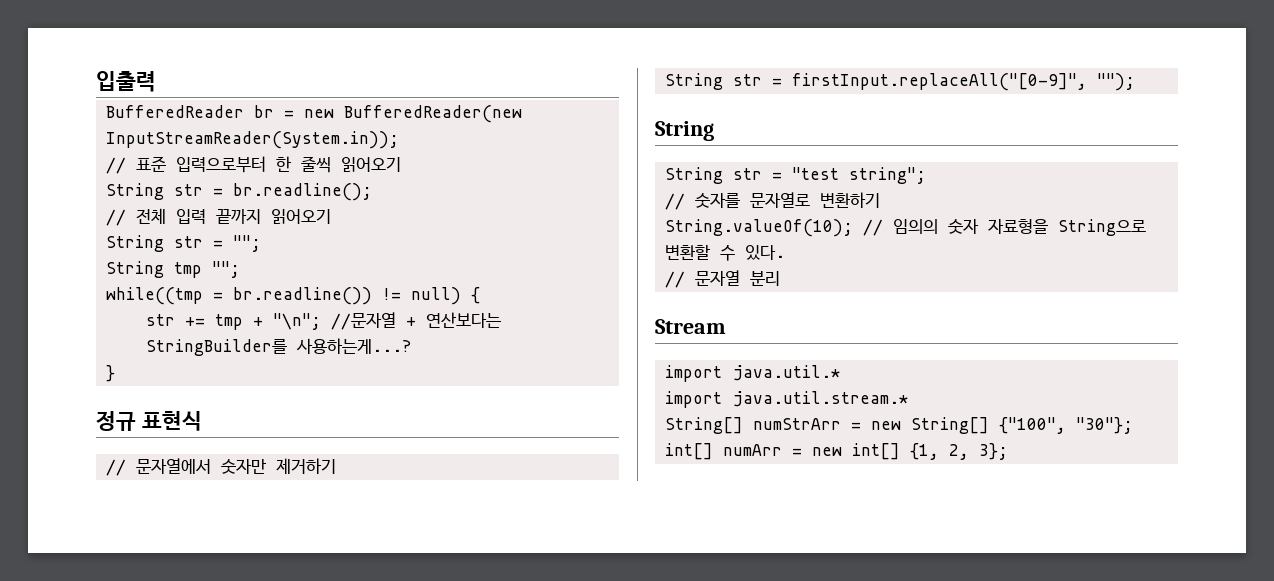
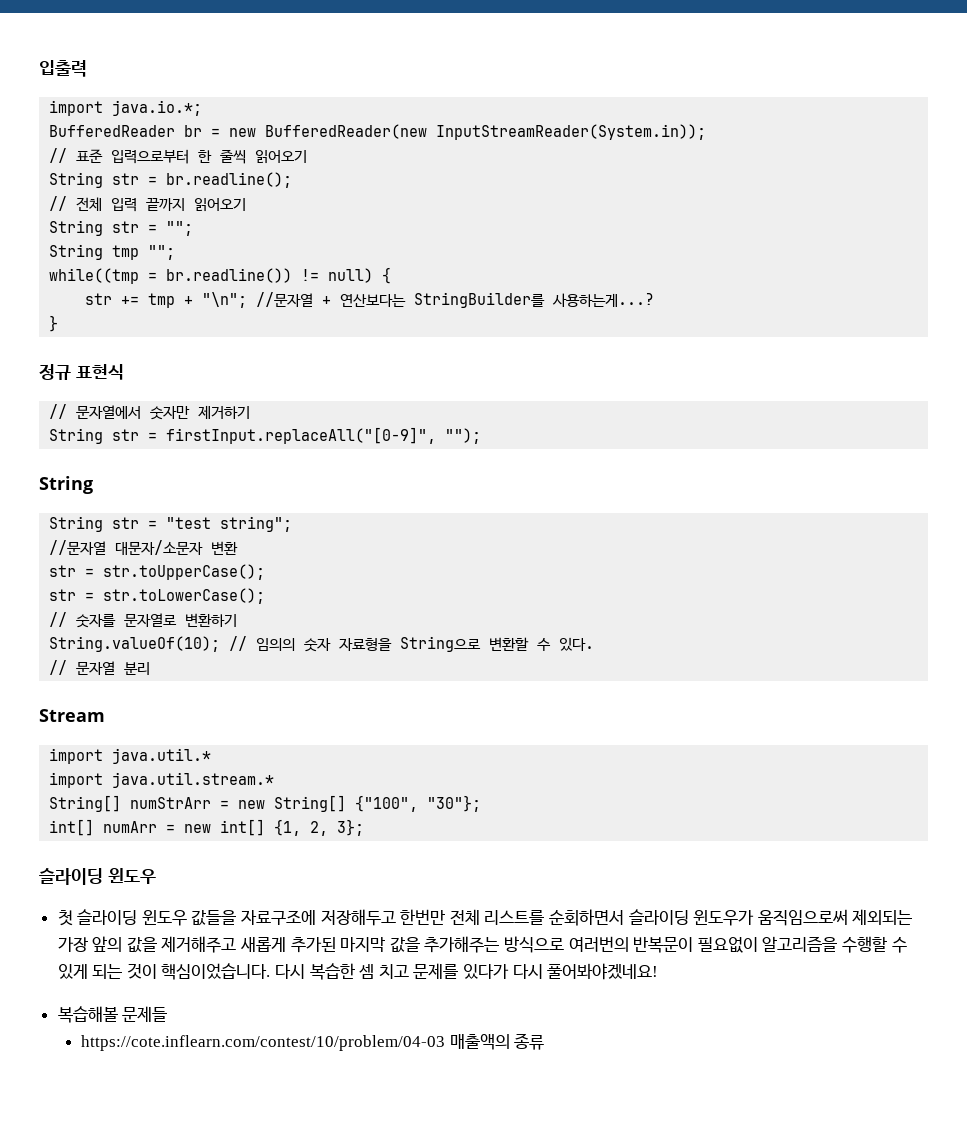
(156, 81) none -> [49,100,203,116] // import java.io.*;
(927, 175) none -> [49,540,239,555] [49,564,266,580] [49,588,266,604] // //문자열 대문자/소문자 변환 // str = str.toUpperCase(); // str = str.toLowerCase();
(1009, 451) none -> [39,868,156,885] [57,909,913,926] [57,936,907,953] [57,963,659,980] [57,1006,168,1023] [81,1033,545,1051] // 슬라이딩 윈도우 // 첫 슬라이딩 윈도우 값들을 자료구조에 저장해두고 한번만 전체 리스트를 순회하면서 슬라이딩 윈도우가 움직임으로써 제외되는 가장 앞의 값을 제거해주고 새롭게 추가된 마지막 값을 추가해주는 방식으로 여러번의 반복문이 필요없이 알고리즘을 수행할 수 있게 되는 것이 핵심이었습니다. 다시 복습한 셈 치고 문제를 있다가 다시 풀어봐야겠네요! // 복습해볼 문제들 // https://cote.inflearn.com/contest/10/problem/04-03 매출액의 종류

